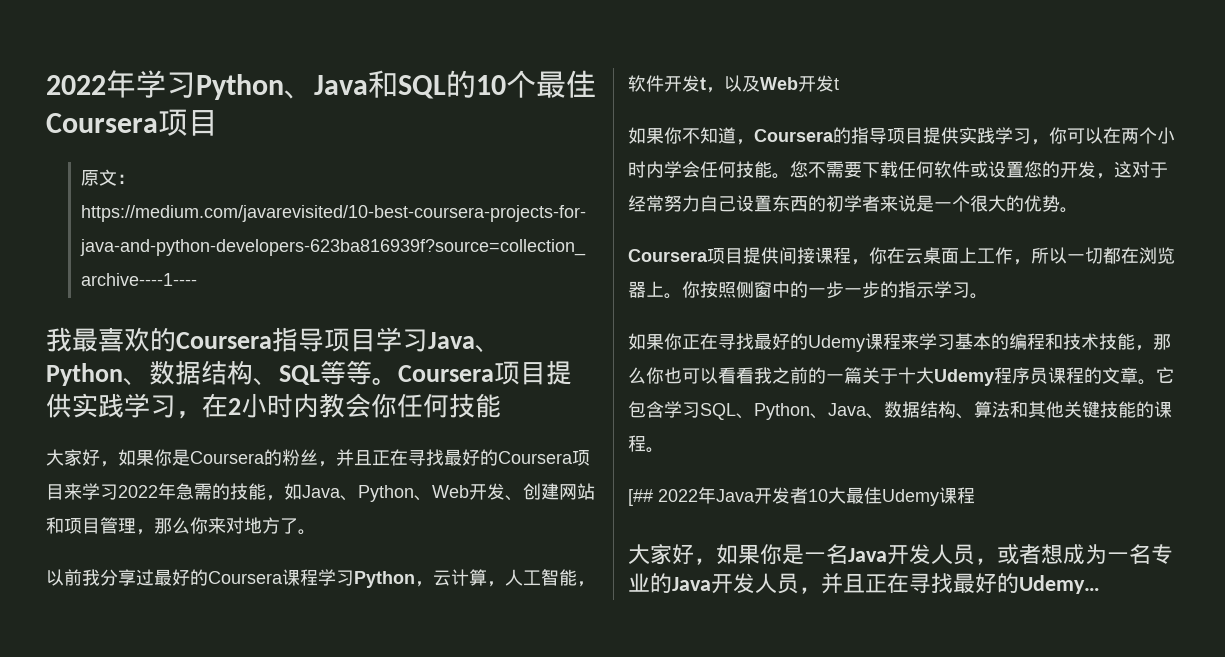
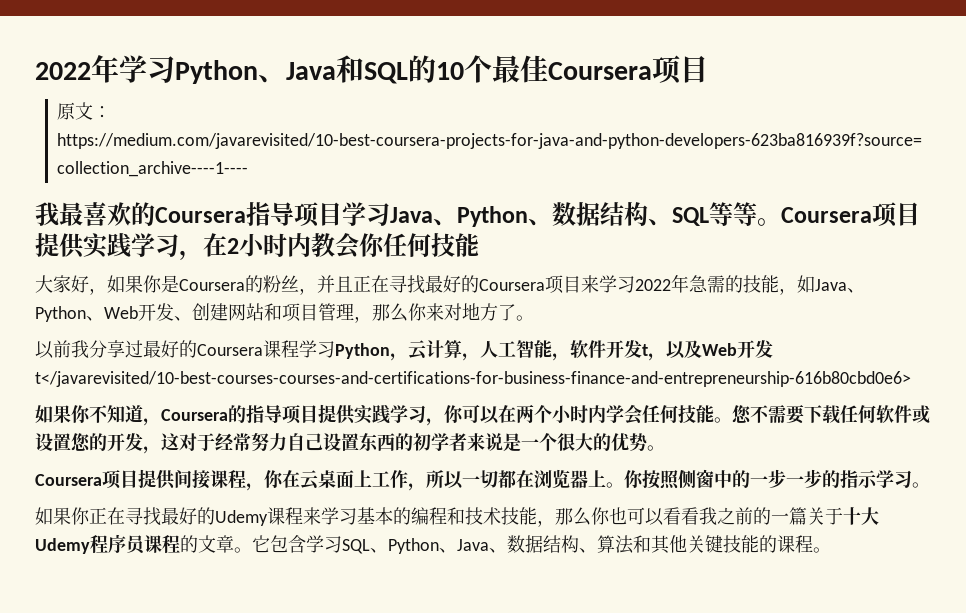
[834,78,839,90] t -> [35,371,911,387] t</javarevisited/10-best-courses-courses-and-certifications-for-business-finance-and-entrepreneurship-616b80cbd0e6>
[628,487,975,506] [628,544,1173,565] [628,573,1100,594] // [## 2022年Java开发者10大最佳Udemy课程 // 大家好，如果你是一名Java开发人员，或者想成为一名专业的Java开发人员，并且正在寻找最好的Udemy… -> (831, 550) none

